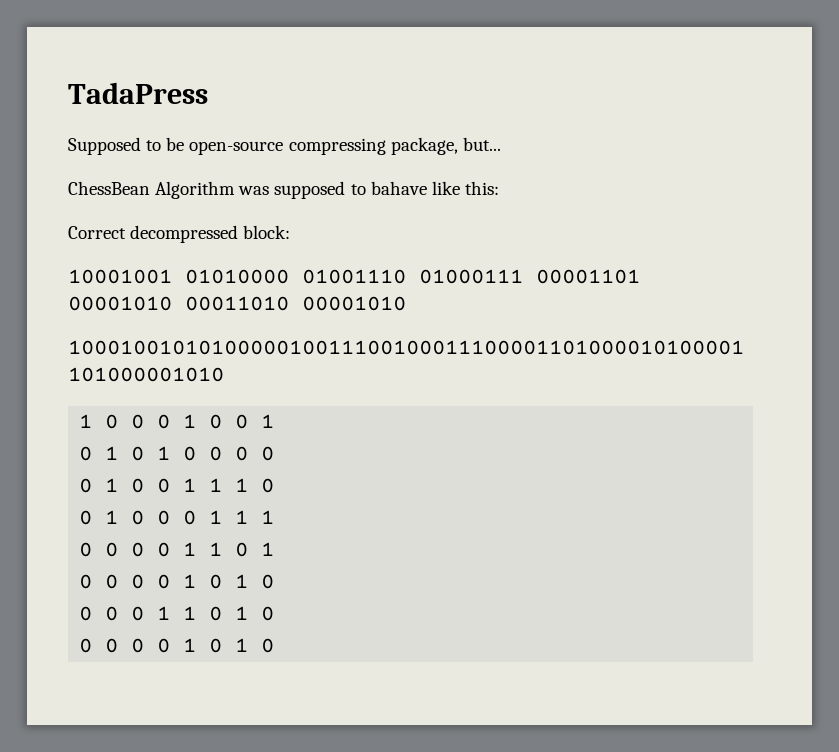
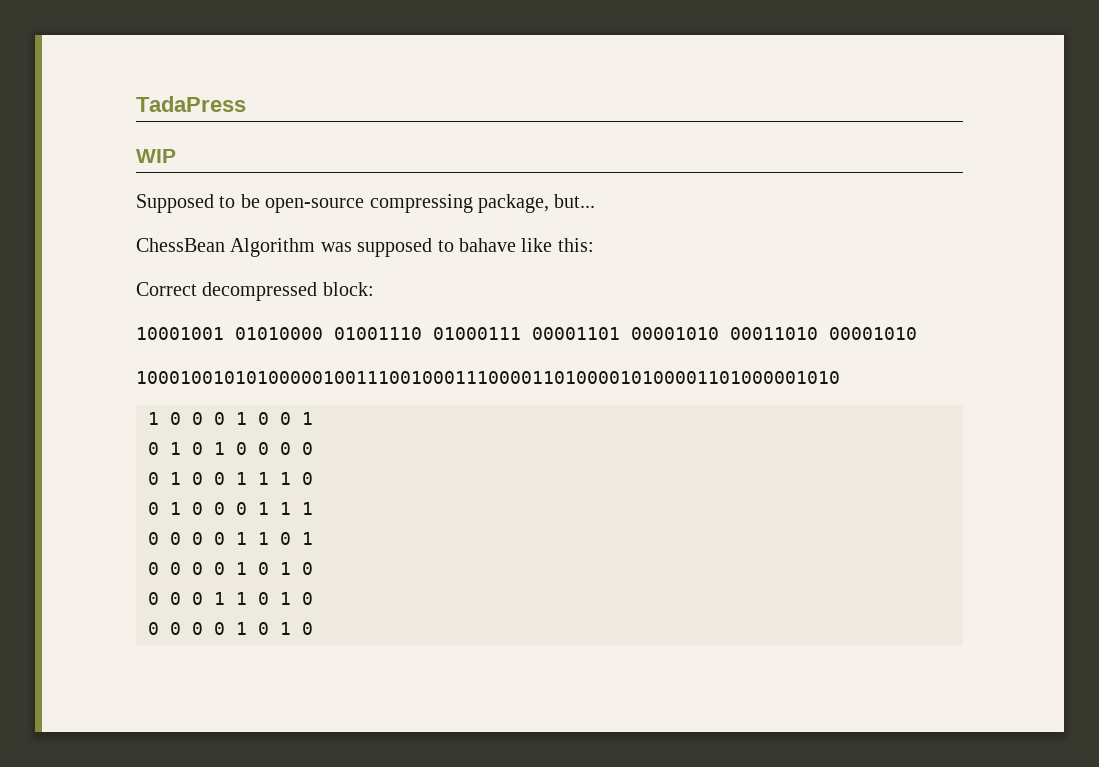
(208, 93) none -> [136,149,176,163] // WIP

